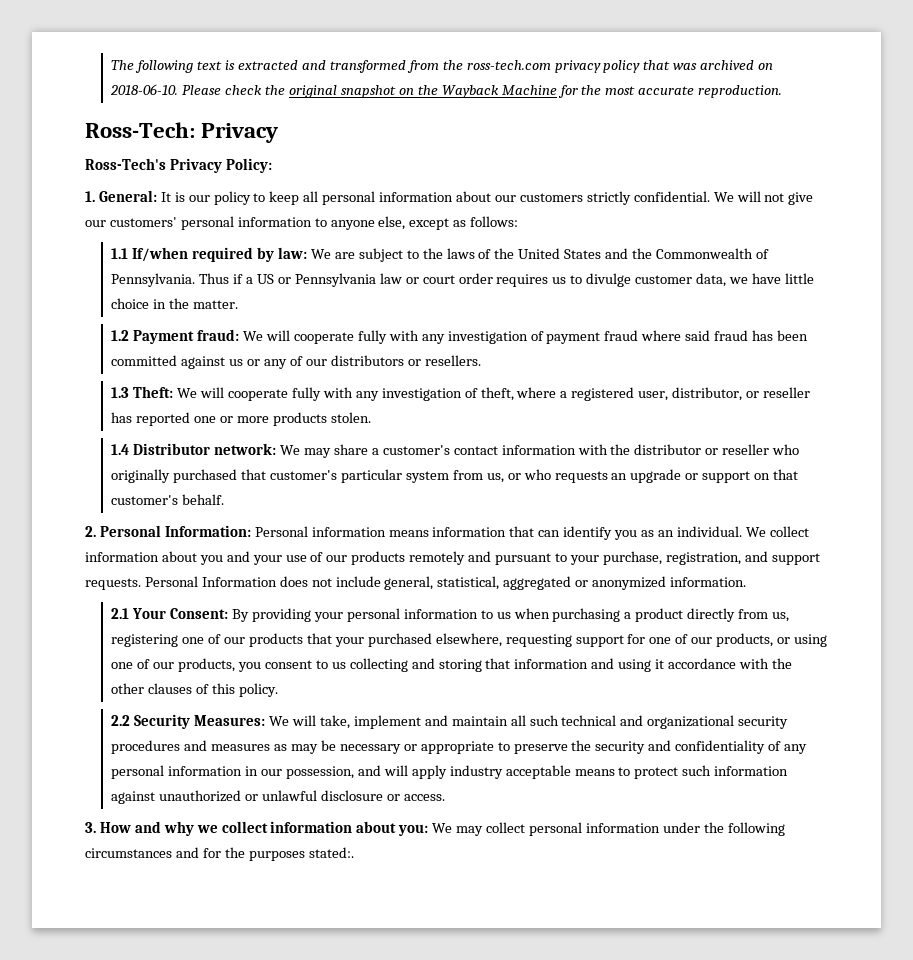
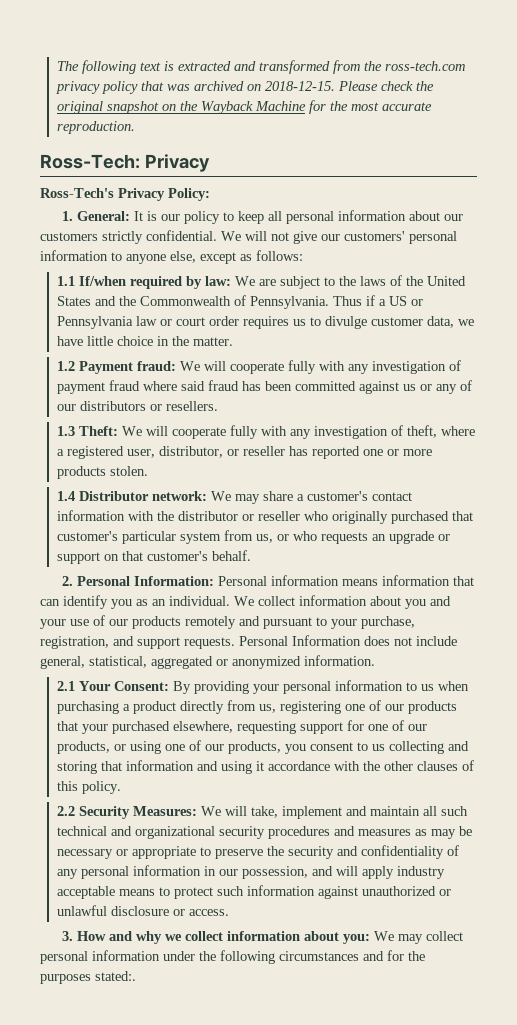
[110,84,179,95] 2018-06-10. -> [265,81,336,91] 2018-12-15.

